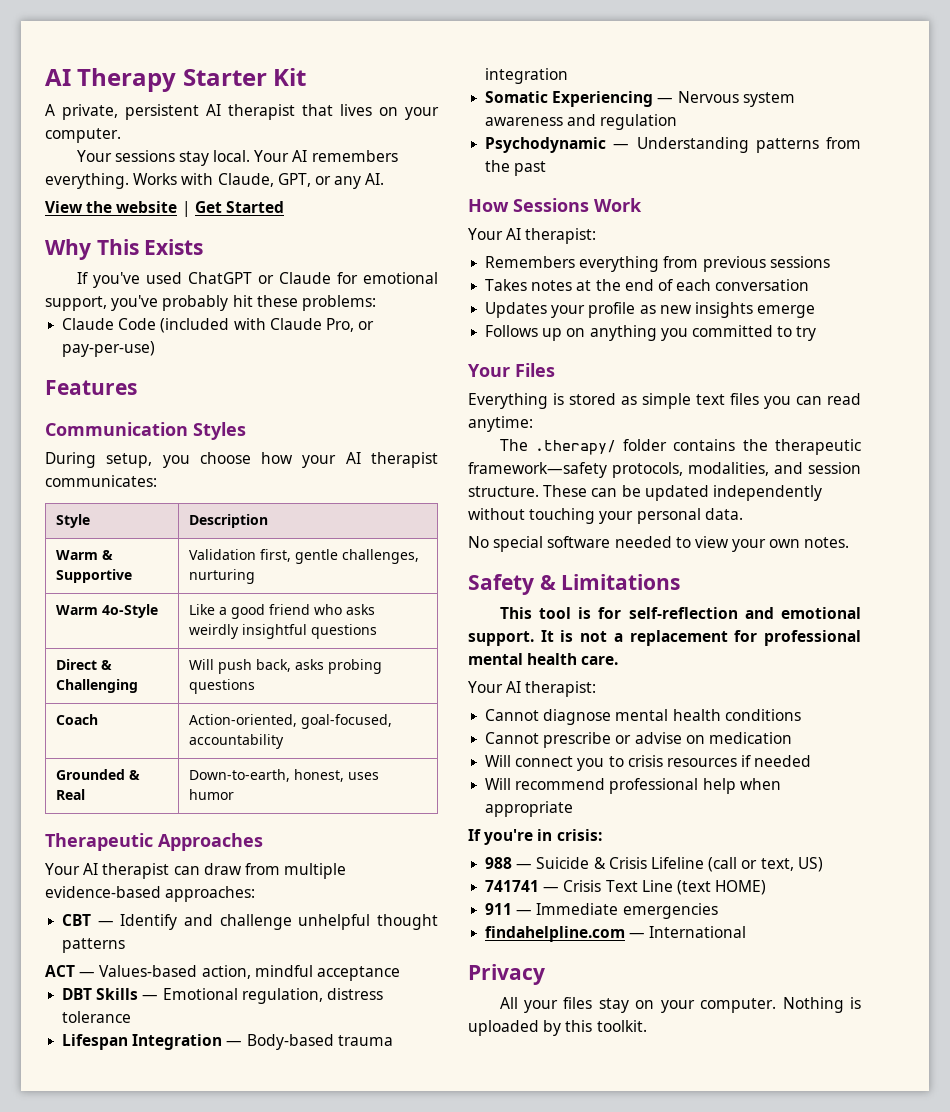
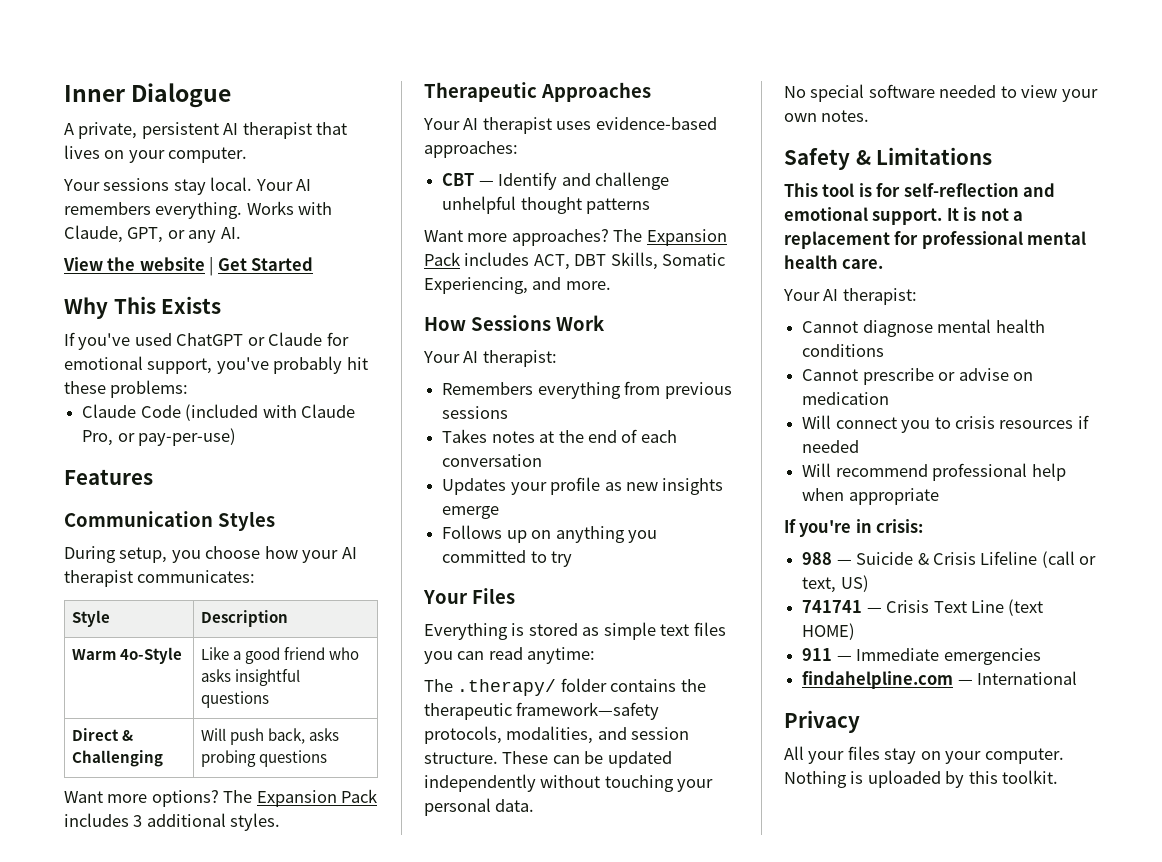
[45,68,307,92] AI Therapy Starter Kit -> [64,83,232,108] Inner Dialogue
[56,550,114,560] [56,569,133,583] [189,549,420,564] [189,569,256,584] // Warm & Supportive | Validation first, gentle challenges, nurturing -> (288, 618) none
[189,624,240,639] weirdly -> (231, 675) none
[56,714,99,725] [189,714,393,729] [189,734,285,749] [56,769,141,780] [56,789,86,800] [189,769,380,782] [189,789,235,800] // Coach | Action-oriented, goal-focused, accountability // Grounded & Real | Down-to-earth, honest, uses humor -> [64,789,378,807] [64,813,281,831] // Want more options? The Expansion Pack includes 3 additional styles.
[173,863,347,879] can draw from multiple -> [556,121,592,130] uses
[45,965,400,981] [62,988,383,1004] [62,1011,132,1023] [62,1034,393,1050] [485,68,569,84] [485,91,795,107] [485,114,678,130] [485,137,861,153] [485,160,547,176] ACT — Values-based action, mindful acceptance // DBT Skills — Emotional regulation, distress tolerance // Lifespan Integration — Body-based trauma integration // Somatic Experiencing — Nervous system awareness and regulation // Psychodynamic — Understanding patterns from the past -> [424,229,727,246] [424,252,726,270] [424,277,611,294] Want more approaches? The Expansion Pack includes ACT, DBT Skills, Somatic Experiencing, and more.

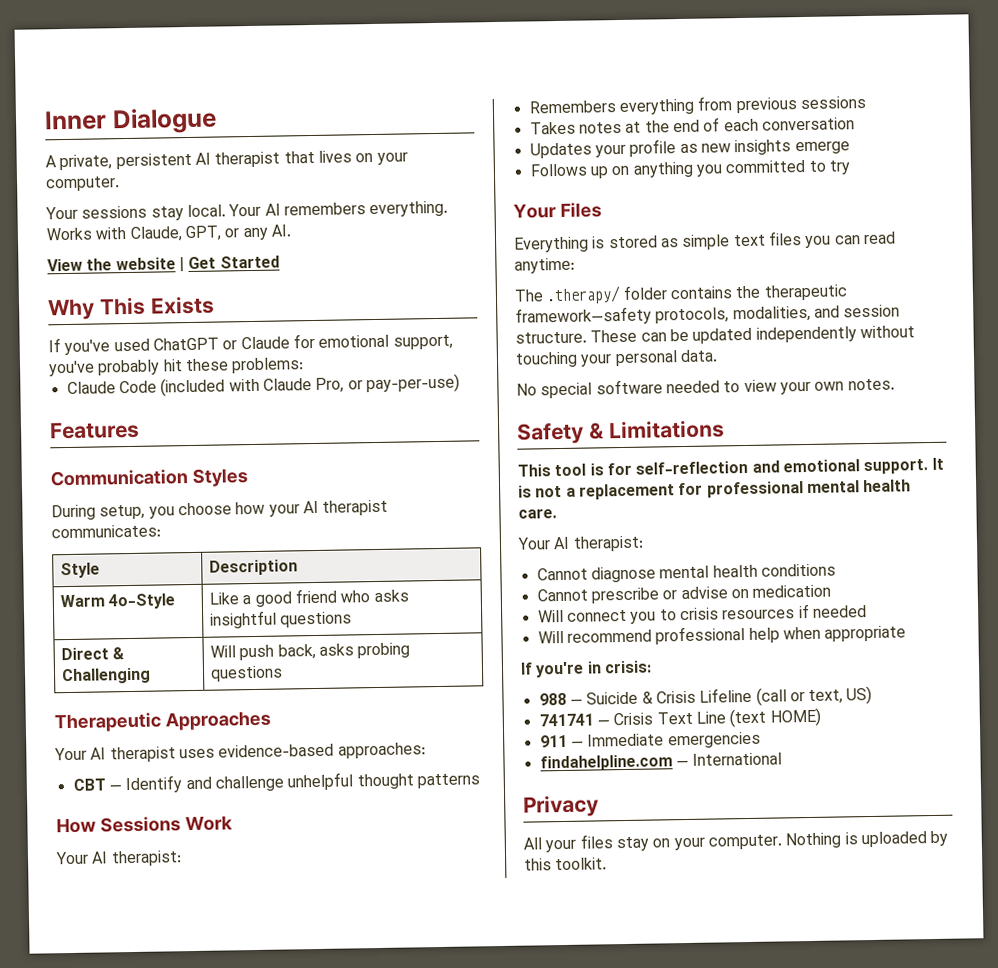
[64,789,378,807] [64,813,281,831] // Want more options? The Expansion Pack includes 3 additional styles. -> (284, 673) none
[424,229,727,246] [424,252,726,270] [424,277,611,294] // Want more approaches? The Expansion Pack includes ACT, DBT Skills, Somatic Experiencing, and more. -> (480, 781) none

